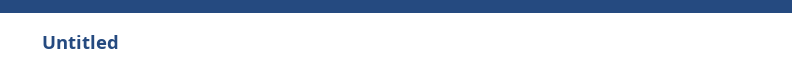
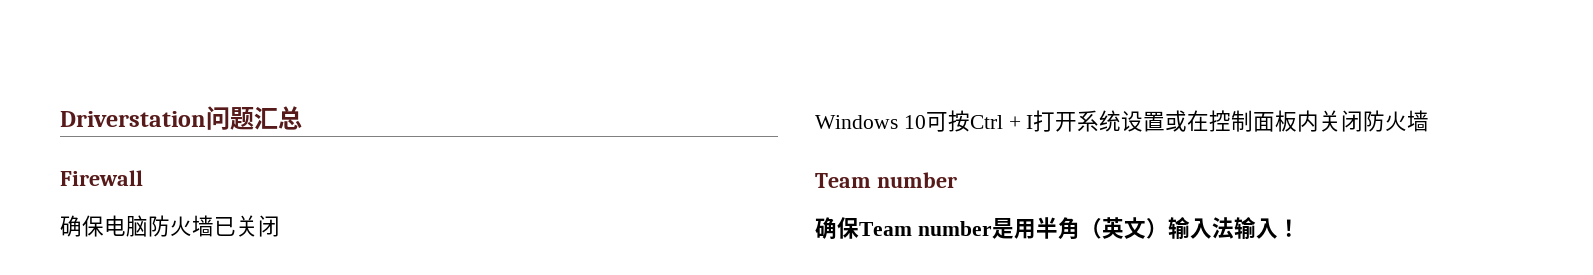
[42,35,119,49] Untitled -> [60,106,302,130] [60,170,143,186] [60,215,280,237] [815,110,1430,132] [815,172,957,188] [815,217,1300,240] Driverstation问题汇总 // Firewall // 确保电脑防火墙已关闭 // Windows 10可按Ctrl + I打开系统设置或在控制面板内关闭防火墙 // Team number // 确保Team number是用半角（英文）输入法输入！

